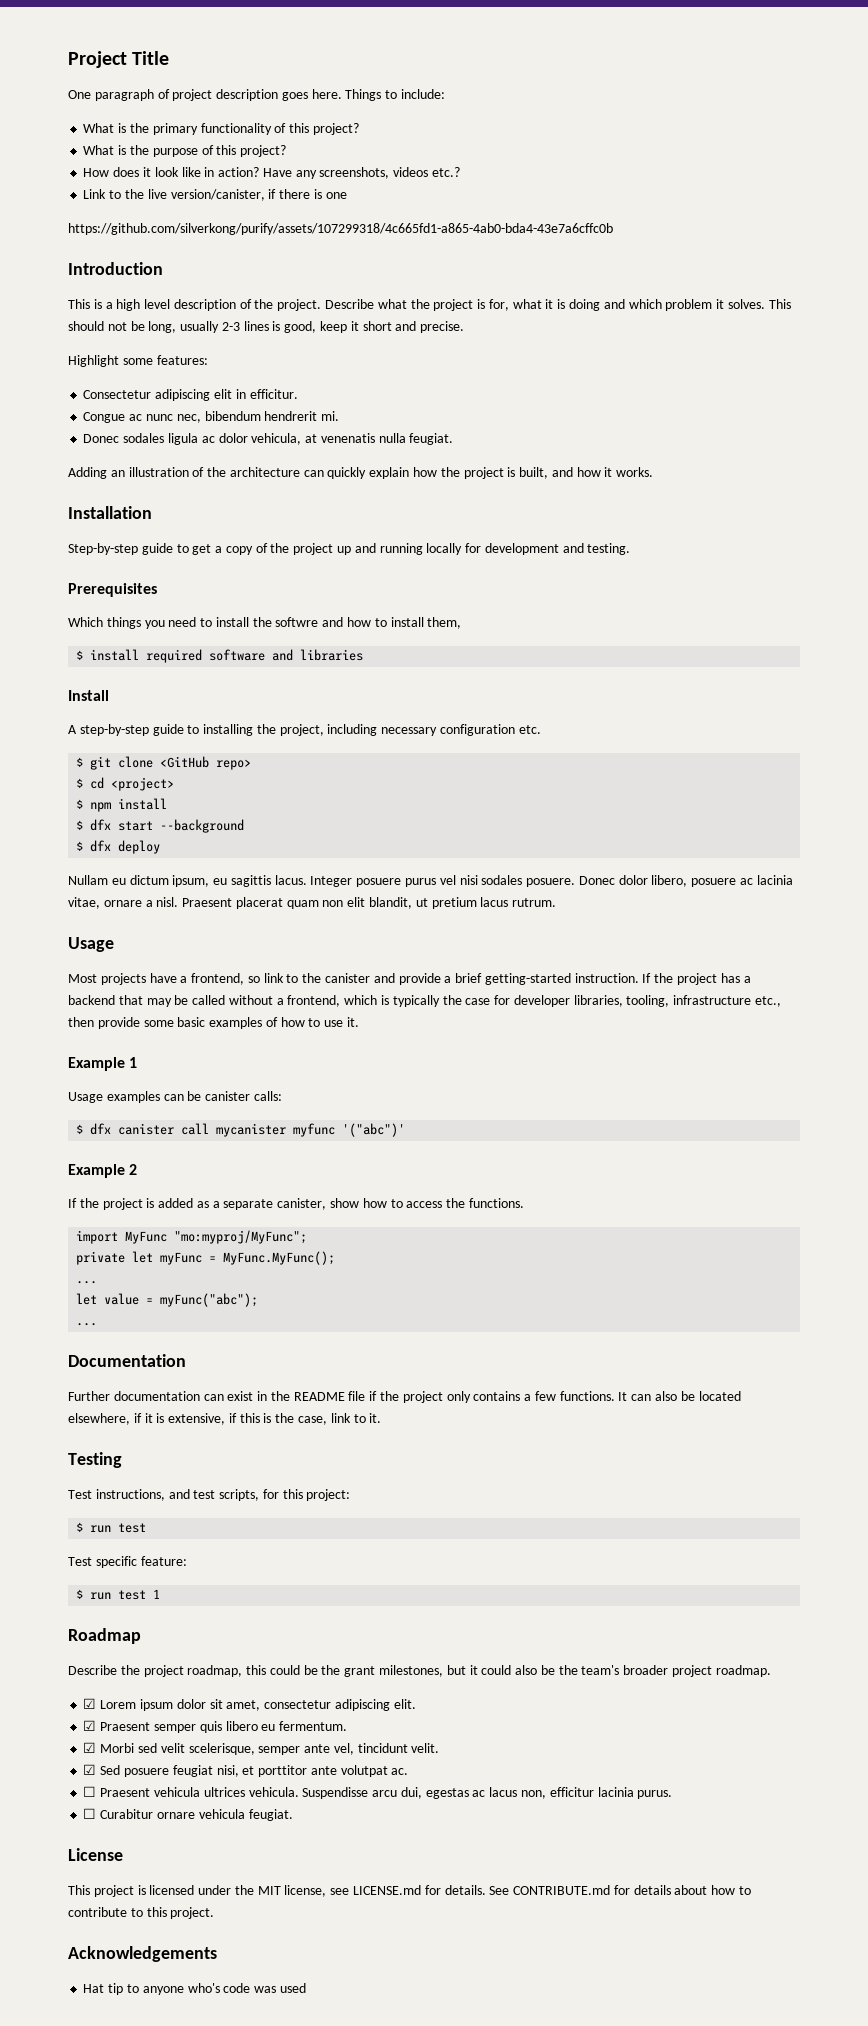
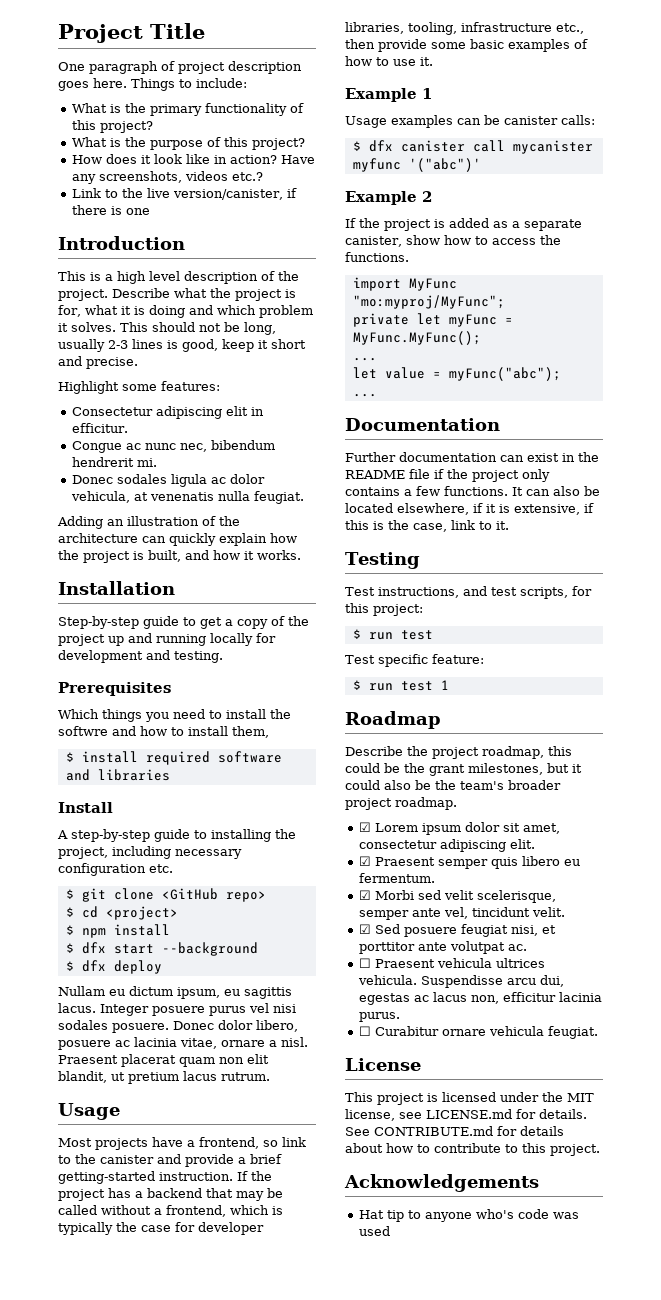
[68,223,613,235] // https://github.com/silverkong/purify/assets/107299318/4c665fd1-a865-4ab0-bda4-43e7a6cffc0b -> (151, 211) none

